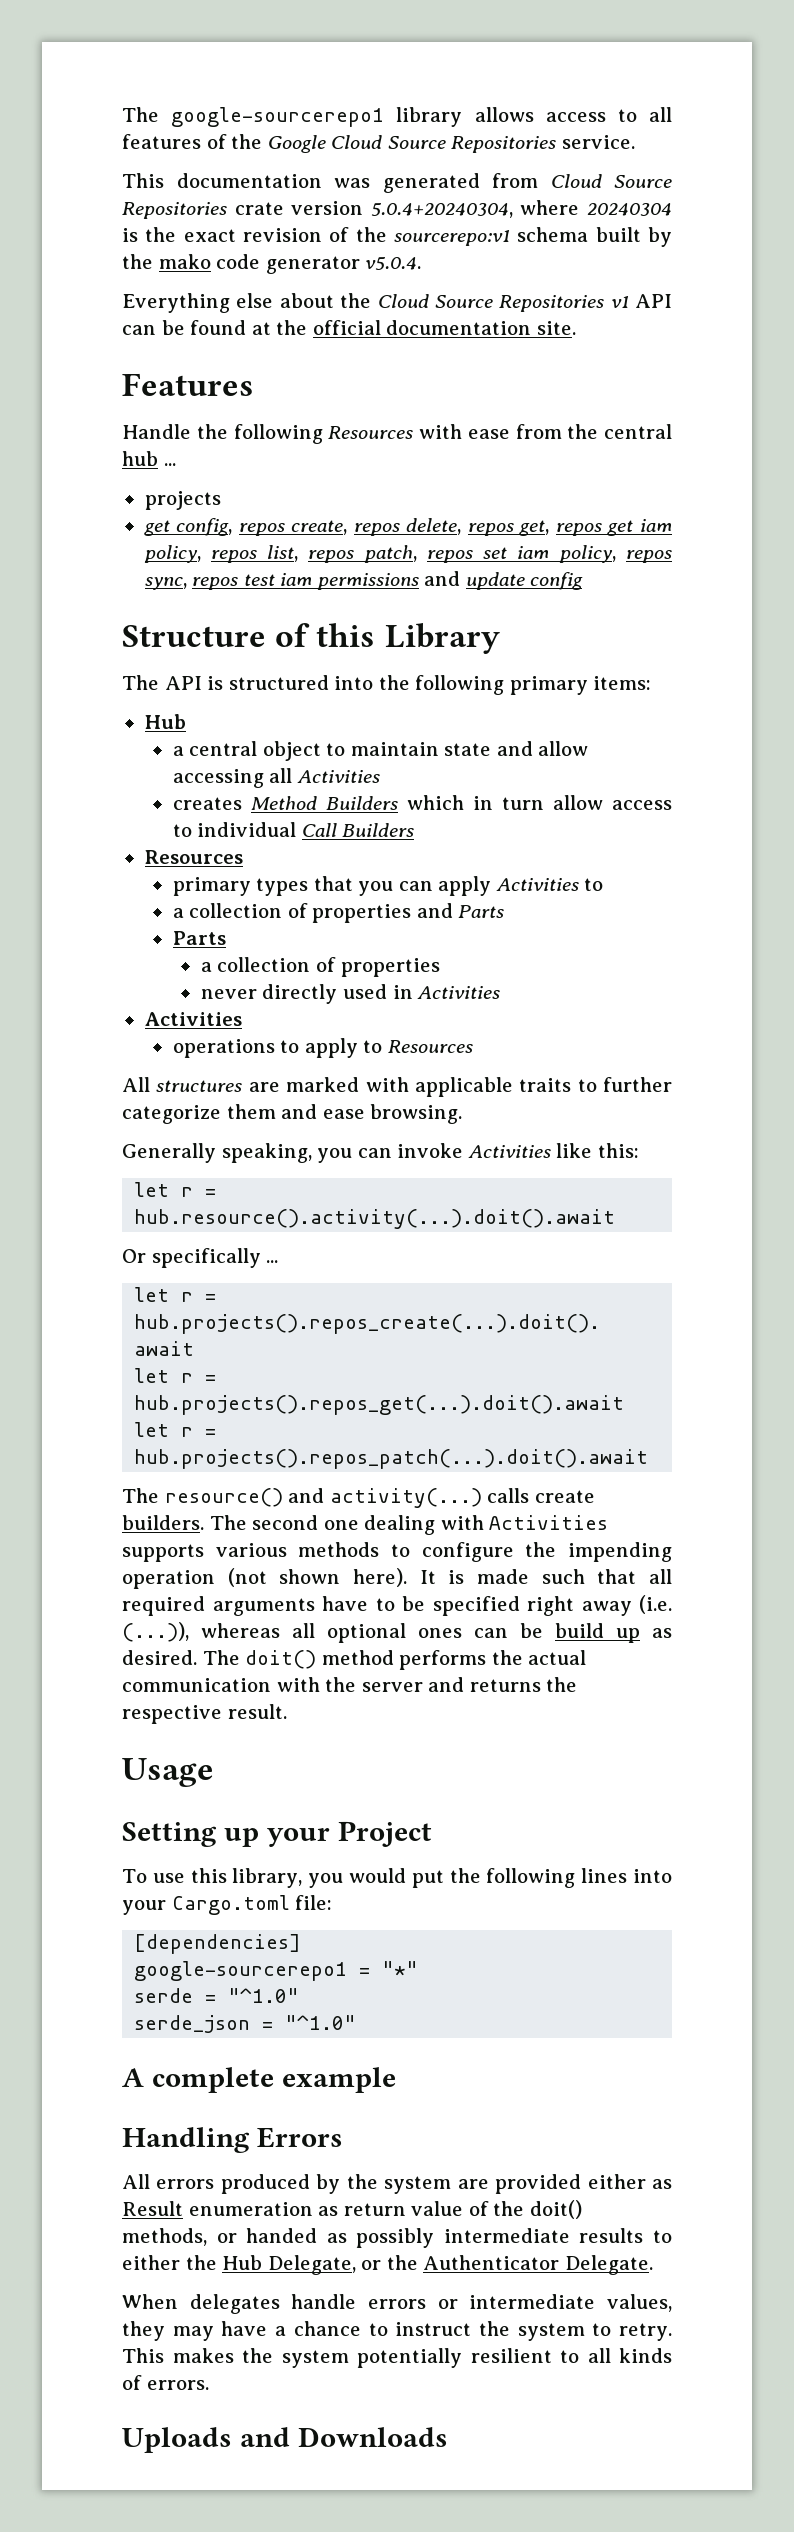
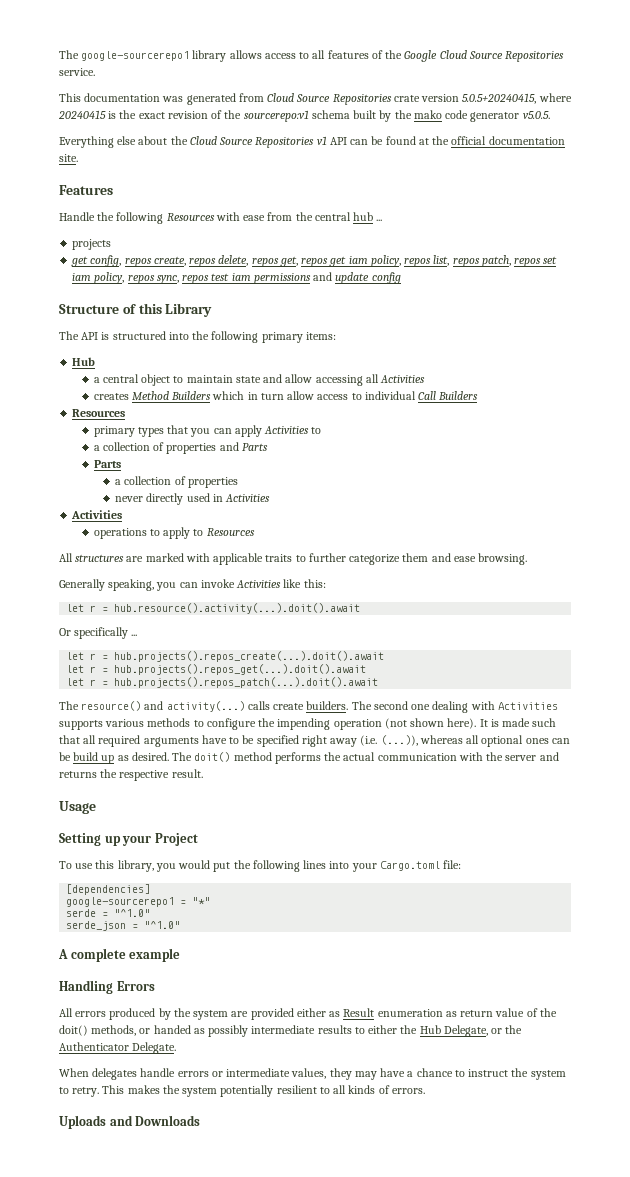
[370,200,673,218] 5.0.4+20240304, where 20240304 -> [462,93,572,104] [58,110,106,119] 5.0.5+20240415, where 20240415
[365,257,422,270] v5.0.4. -> [522,111,550,119] v5.0.5.

